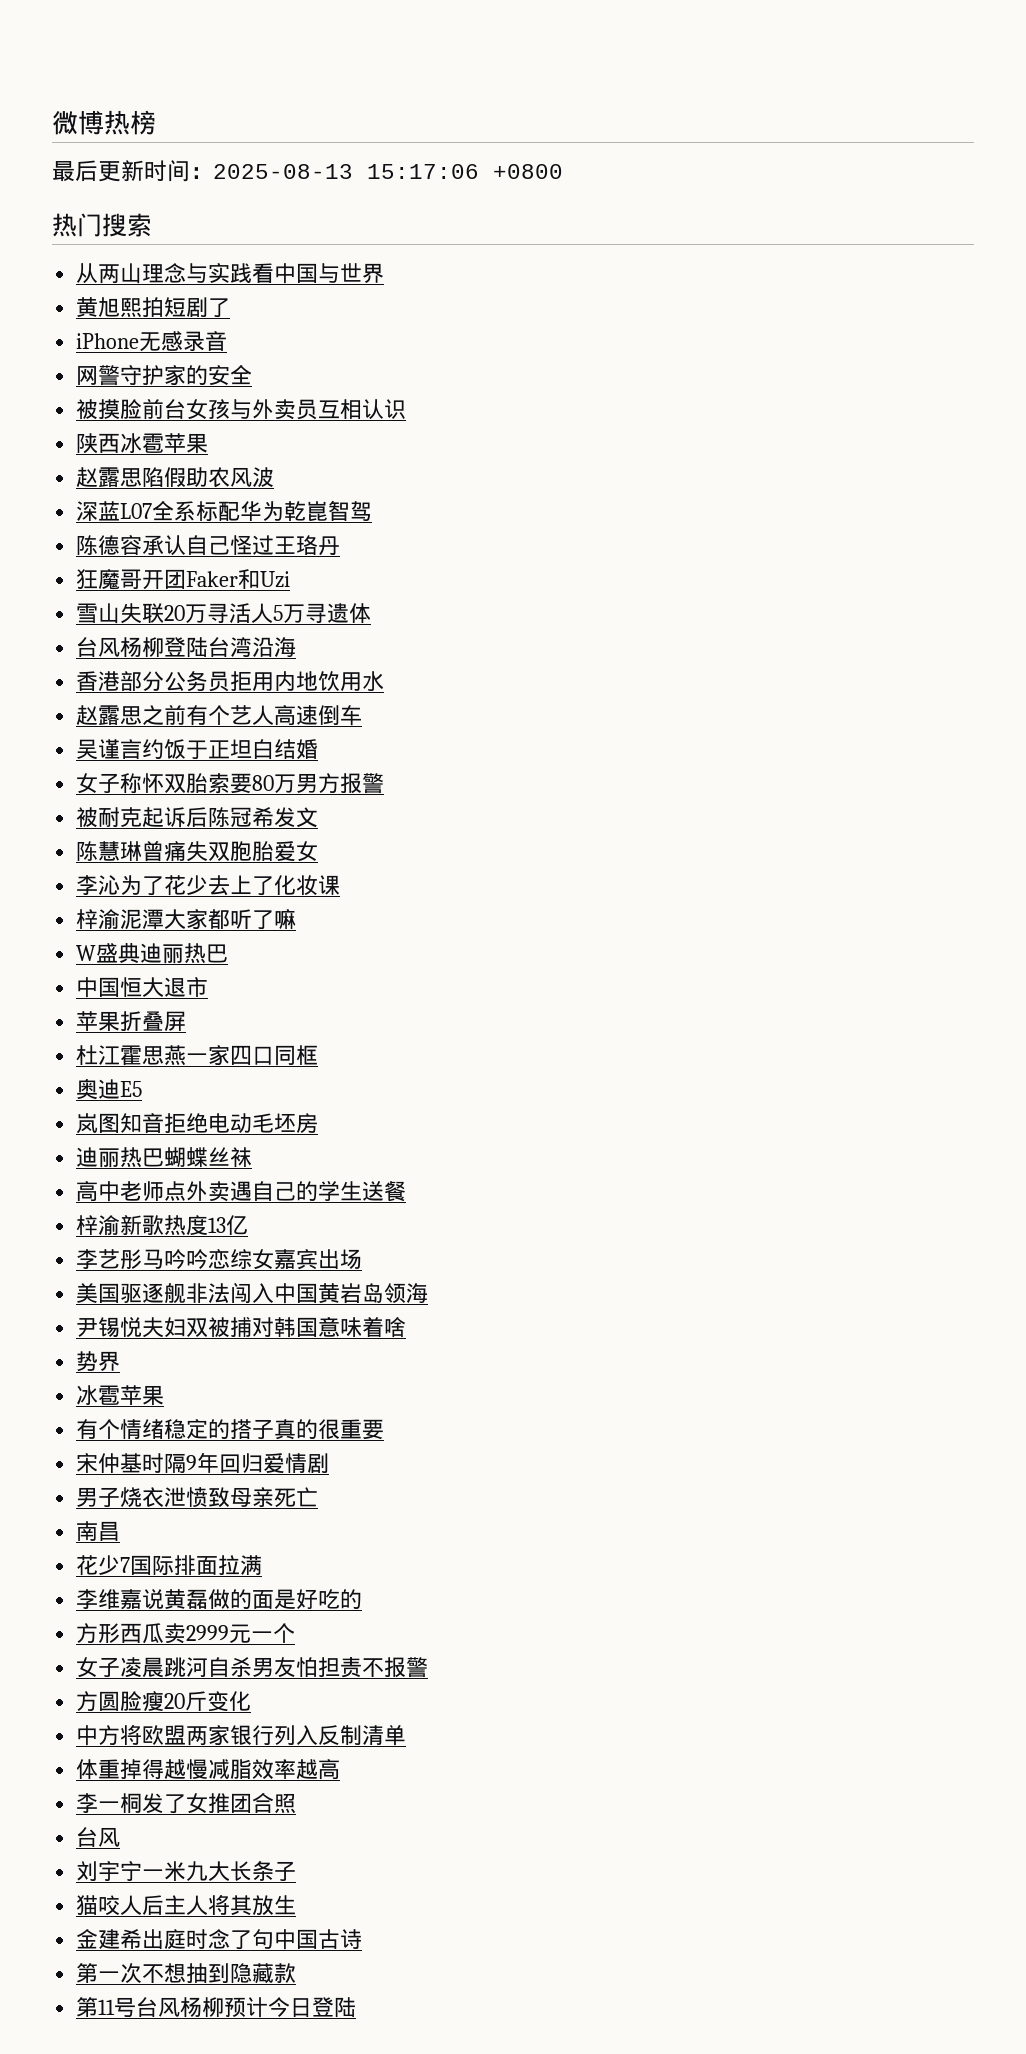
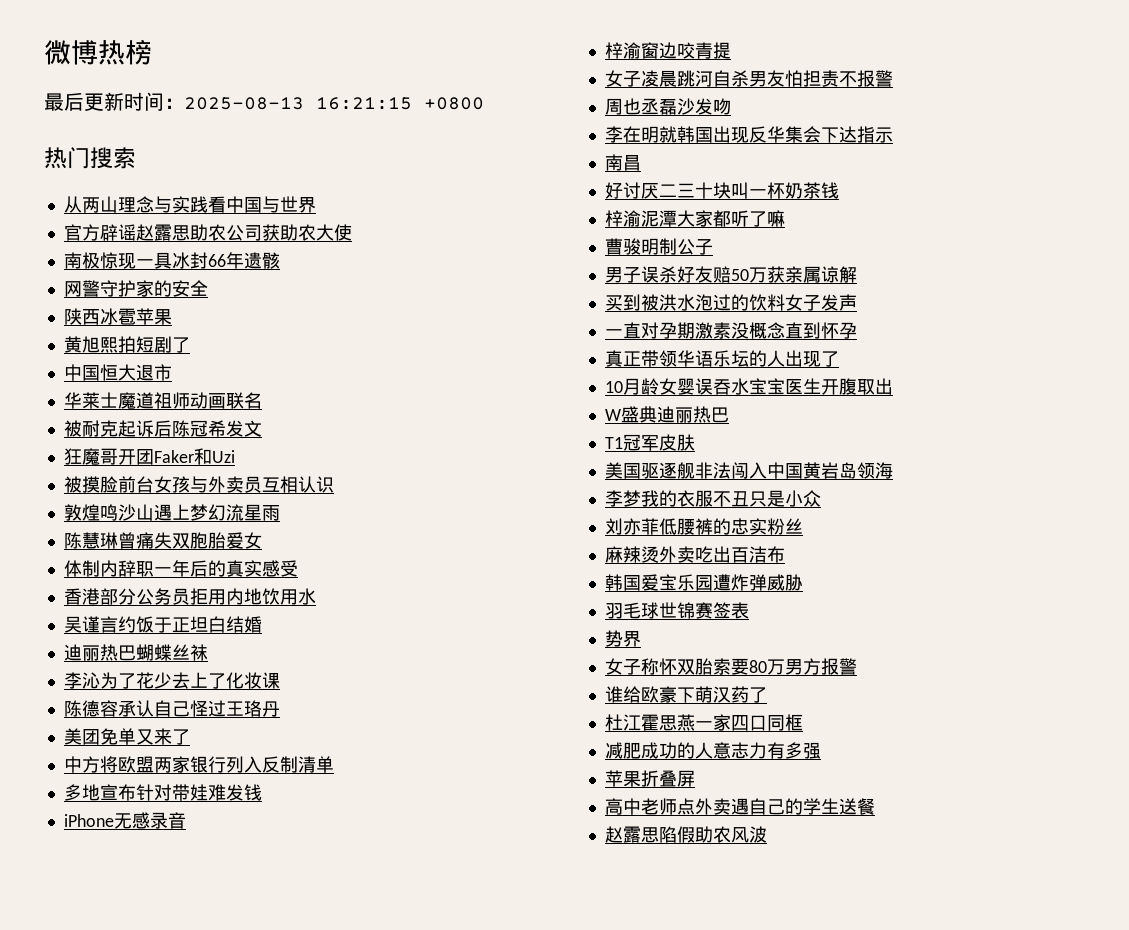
[367,164,479,179] 15:17:06 -> [316,97,412,110] 16:21:15
[76,297,231,318] [76,331,228,352] [76,365,253,386] 黄旭熙拍短剧了 // iPhone无感录音 // 网警守护家的安全 -> [63,224,352,241] [63,252,280,269] [63,280,208,297] [63,308,172,325] [63,336,190,353] [63,364,172,381] [63,392,262,409] [63,420,262,437] [63,448,235,465] 官方辟谣赵露思助农公司获助农大使 // 南极惊现一具冰封66年遗骸 // 网警守护家的安全 // 陕西冰雹苹果 // 黄旭熙拍短剧了 // 中国恒大退市 // 华莱士魔道祖师动画联名 // 被耐克起诉后陈冠希发文 // 狂魔哥开团Faker和Uzi
[76,433,209,454] [76,467,275,488] [76,500,373,522] [76,535,341,556] [76,569,291,590] [76,603,372,624] [76,637,297,658] 陕西冰雹苹果 // 赵露思陷假助农风波 // 深蓝L07全系标配华为乾崑智驾 // 陈德容承认自己怪过王珞丹 // 狂魔哥开团Faker和Uzi // 雪山失联20万寻活人5万寻遗体 // 台风杨柳登陆台湾沿海 -> [63,504,280,521] [63,532,262,549] [63,560,298,577] 敦煌鸣沙山遇上梦幻流星雨 // 陈慧琳曾痛失双胞胎爱女 // 体制内辞职一年后的真实感受
[76,704,363,726] // 赵露思之前有个艺人高速倒车 -> (316, 596) none
[76,773,385,794] [76,807,319,828] [76,840,319,862] 女子称怀双胎索要80万男方报警 // 被耐克起诉后陈冠希发文 // 陈慧琳曾痛失双胞胎爱女 -> [63,644,208,661] 迪丽热巴蝴蝶丝袜
(341, 885) none -> [63,700,280,717] [63,728,190,745] [63,756,334,773] [63,784,262,801] [63,812,186,829] [604,42,731,59] [604,70,893,87] [604,98,731,115] [604,126,893,143] [604,154,641,171] [604,182,839,199] // 陈德容承认自己怪过王珞丹 // 美团免单又来了 // 中方将欧盟两家银行列入反制清单 // 多地宣布针对带娃难发钱 // iPhone无感录音 // 梓渝窗边咬青提 // 女子凌晨跳河自杀男友怕担责不报警 // 周也丞磊沙发吻 // 李在明就韩国出现反华集会下达指示 // 南昌 // 好讨厌二三十块叫一杯奶茶钱
[76,943,229,964] [76,977,209,998] [76,1011,187,1032] [76,1045,319,1066] [76,1078,143,1100] [76,1113,319,1134] [76,1147,253,1168] [76,1181,407,1202] [76,1215,249,1236] [76,1249,363,1270] W盛典迪丽热巴 // 中国恒大退市 // 苹果折叠屏 // 杜江霍思燕一家四口同框 // 奥迪E5 // 岚图知音拒绝电动毛坯房 // 迪丽热巴蝴蝶丝袜 // 高中老师点外卖遇自己的学生送餐 // 梓渝新歌热度13亿 // 李艺彤马吟吟恋综女嘉宾出场 -> [604,238,713,255] [604,266,857,283] [604,294,857,311] [604,322,857,339] [604,350,839,367] [604,378,893,395] [604,406,729,423] [604,434,695,451] 曹骏明制公子 // 男子误杀好友赔50万获亲属谅解 // 买到被洪水泡过的饮料女子发声 // 一直对孕期激素没概念直到怀孕 // 真正带领华语乐坛的人出现了 // 10月龄女婴误吞水宝宝医生开腹取出 // W盛典迪丽热巴 // T1冠军皮肤
[76,1316,407,1338] [76,1351,121,1372] [76,1385,165,1406] [76,1419,385,1440] [76,1452,330,1473] [76,1487,319,1508] [76,1521,121,1541] [76,1555,263,1576] [76,1589,363,1610] [76,1623,296,1644] [76,1657,429,1678] [76,1691,252,1712] [76,1724,407,1746] [76,1759,341,1780] [76,1792,297,1814] [76,1827,121,1847] [76,1861,297,1881] [76,1894,297,1916] [76,1929,363,1950] [76,1963,297,1984] [76,1997,357,2018] 尹锡悦夫妇双被捕对韩国意味着啥 // 势界 // 冰雹苹果 // 有个情绪稳定的搭子真的很重要 // 宋仲基时隔9年回归爱情剧 // 男子烧衣泄愤致母亲死亡 // 南昌 // 花少7国际排面拉满 // 李维嘉说黄磊做的面是好吃的 // 方形西瓜卖2999元一个 // 女子凌晨跳河自杀男友怕担责不报警 // 方圆脸瘦20斤变化 // 中方将欧盟两家银行列入反制清单 // 体重掉得越慢减脂效率越高 // 李一桐发了女推团合照 // 台风 // 刘宇宁一米九大长条子 // 猫咬人后主人将其放生 // 金建希出庭时念了句中国古诗 // 第一次不想抽到隐藏款 // 第11号台风杨柳预计今日登陆 -> [604,490,821,507] [604,518,803,535] [604,546,785,563] [604,574,803,591] [604,602,749,619] [604,630,641,647] [604,658,857,675] [604,686,767,703] [604,714,803,731] [604,742,821,759] [604,770,695,787] [604,798,875,815] [604,826,767,843] 李梦我的衣服不丑只是小众 // 刘亦菲低腰裤的忠实粉丝 // 麻辣烫外卖吃出百洁布 // 韩国爱宝乐园遭炸弹威胁 // 羽毛球世锦赛签表 // 势界 // 女子称怀双胎索要80万男方报警 // 谁给欧豪下萌汉药了 // 杜江霍思燕一家四口同框 // 减肥成功的人意志力有多强 // 苹果折叠屏 // 高中老师点外卖遇自己的学生送餐 // 赵露思陷假助农风波

